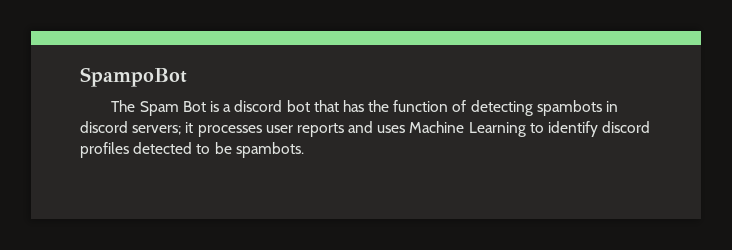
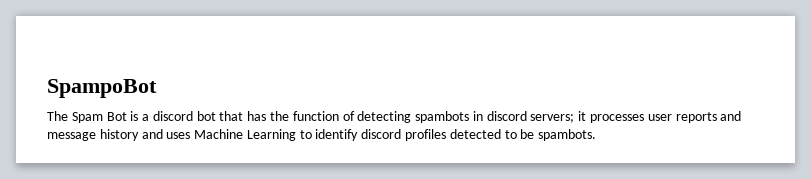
(374, 127) none -> [47,129,163,141] message history and

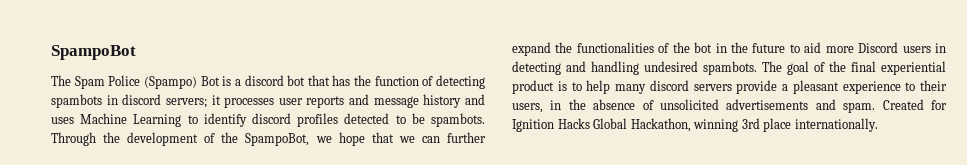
(103, 117) none -> [108,75,197,89] Police (Spampo)
(597, 135) none -> [51,132,486,146] [512,42,946,56] [512,61,946,75] [512,80,947,94] [512,99,947,113] [512,118,878,132] Through the development of the SpampoBot, we hope that we can further expand the functionalities of the bot in the future to aid more Discord users in detecting and handling undesired spambots. The goal of the final experiential product is to help many discord servers provide a pleasant experience to their users, in the absence of unsolicited advertisements and spam. Created for Ignition Hacks Global Hackathon, winning 3rd place internationally.

